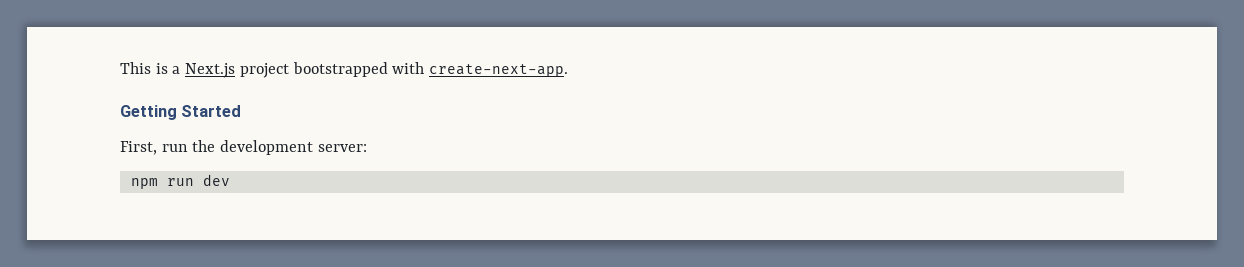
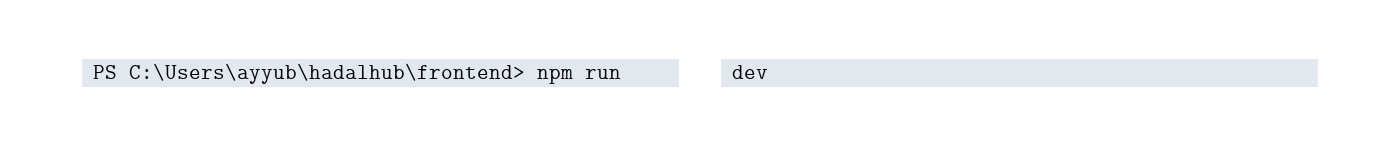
[120,62,569,78] [120,105,242,120] [120,140,367,155] This is a Next.js project bootstrapped with create-next-app. // Getting Started // First, run the development server: // -> [92,63,525,84] PS C:\Users\ayyub\hadalhub\frontend>

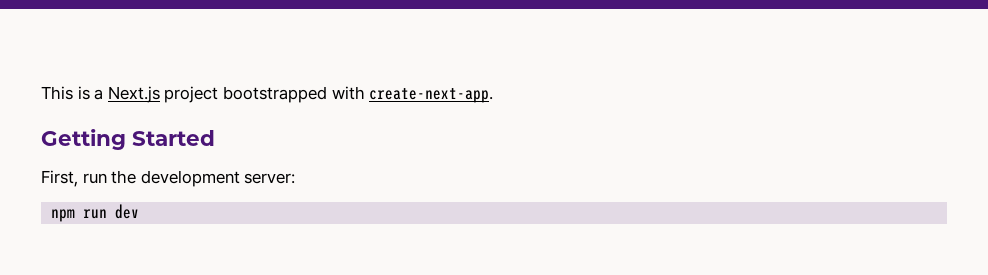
[92,63,525,84] PS C:\Users\ayyub\hadalhub\frontend> -> [41,86,494,103] [41,129,215,150] [41,170,296,187] This is a Next.js project bootstrapped with create-next-app. // Getting Started // First, run the development server: //

